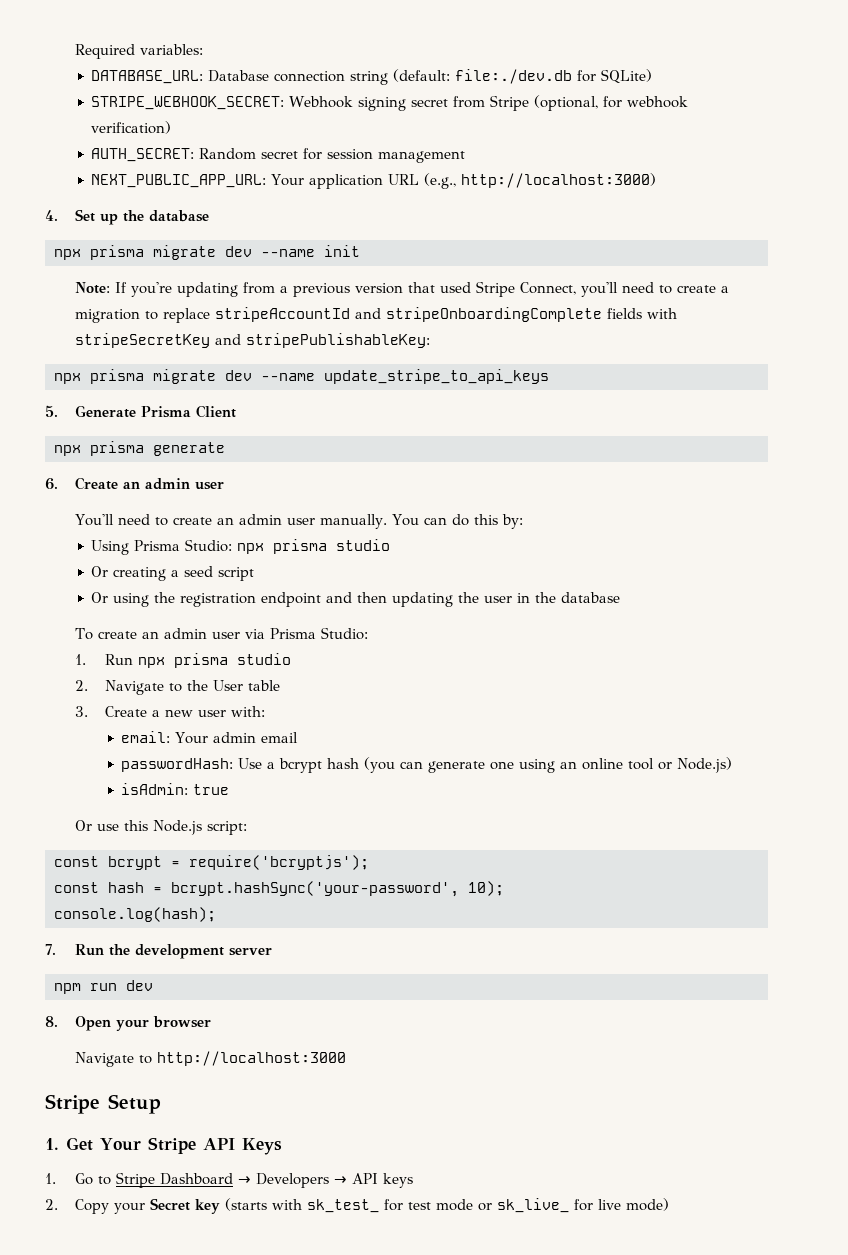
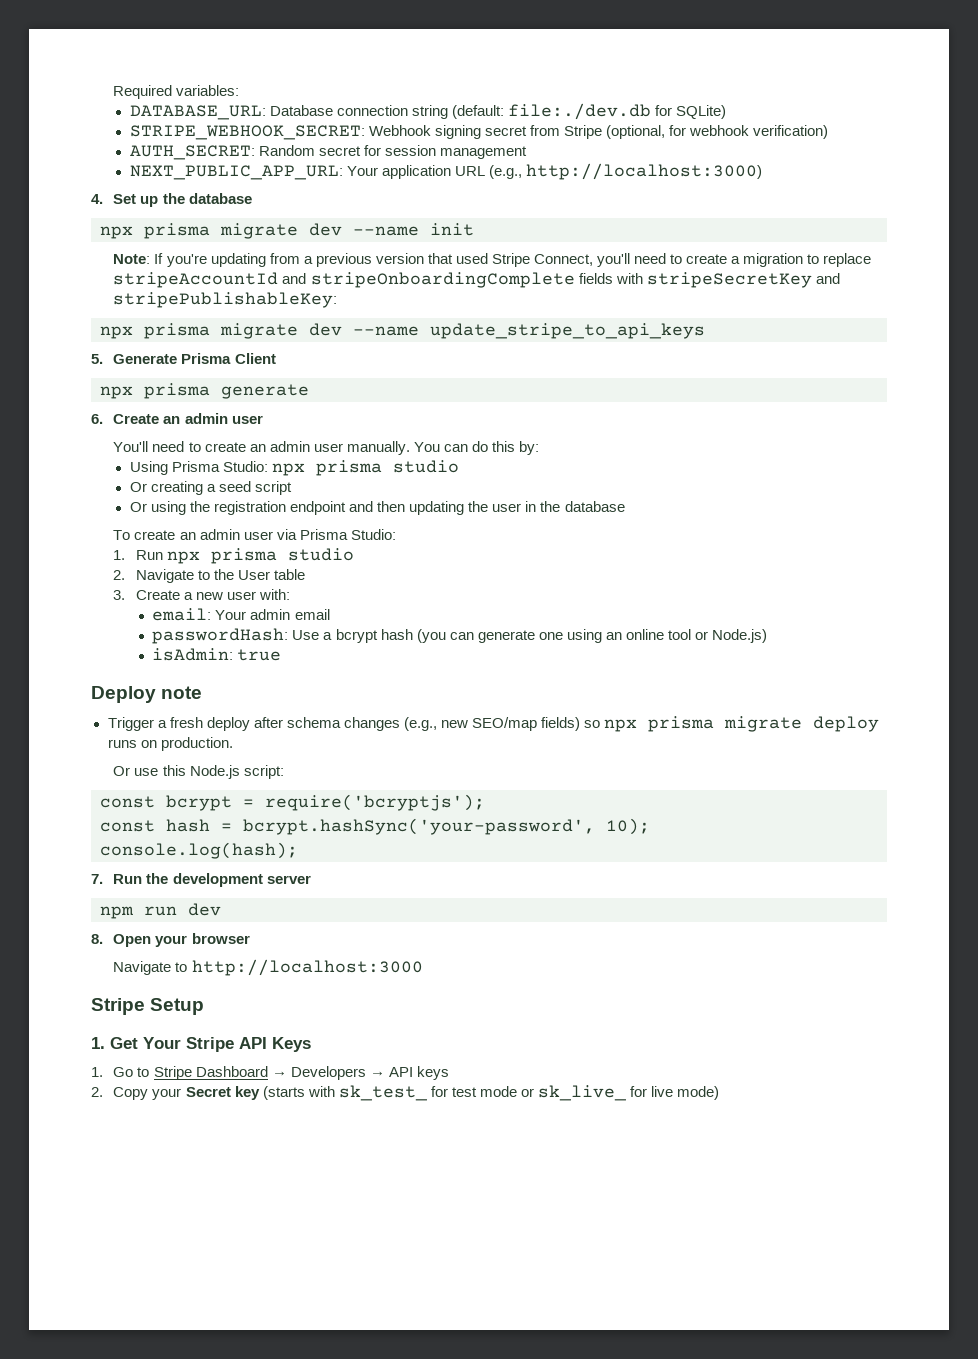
(230, 789) none -> [91,686,203,703] [107,716,880,732] [107,737,233,751] // Deploy note // Trigger a fresh deploy after schema changes (e.g., new SEO/map fields) so npx prisma migrate deploy runs on production.

